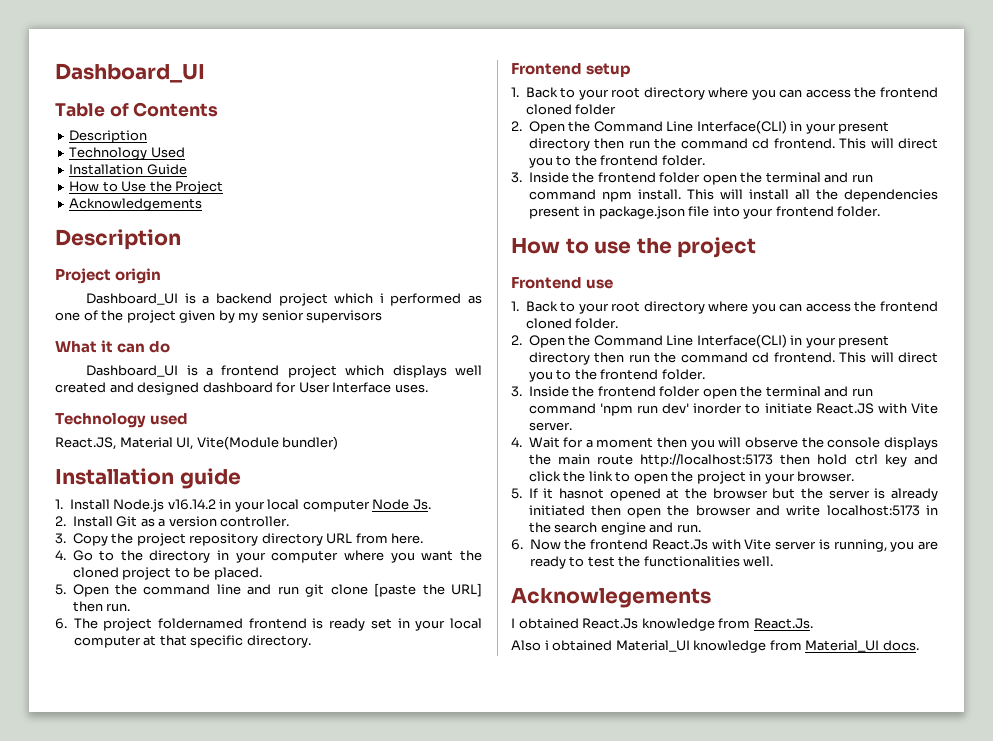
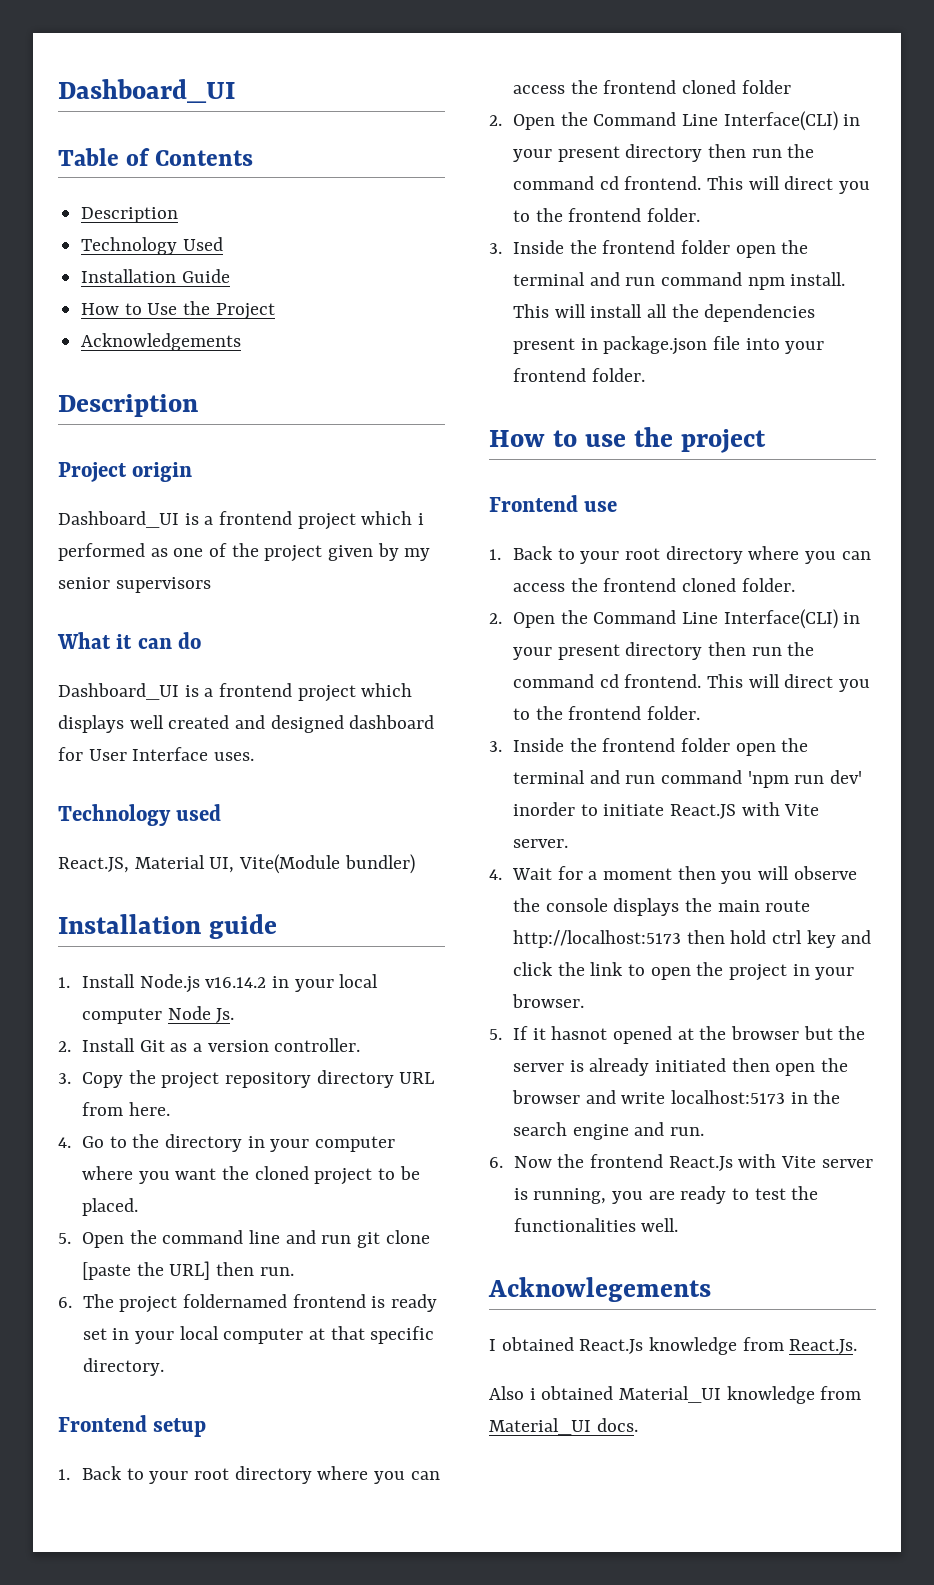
[216,293,273,304] backend -> [219,511,293,525] frontend

